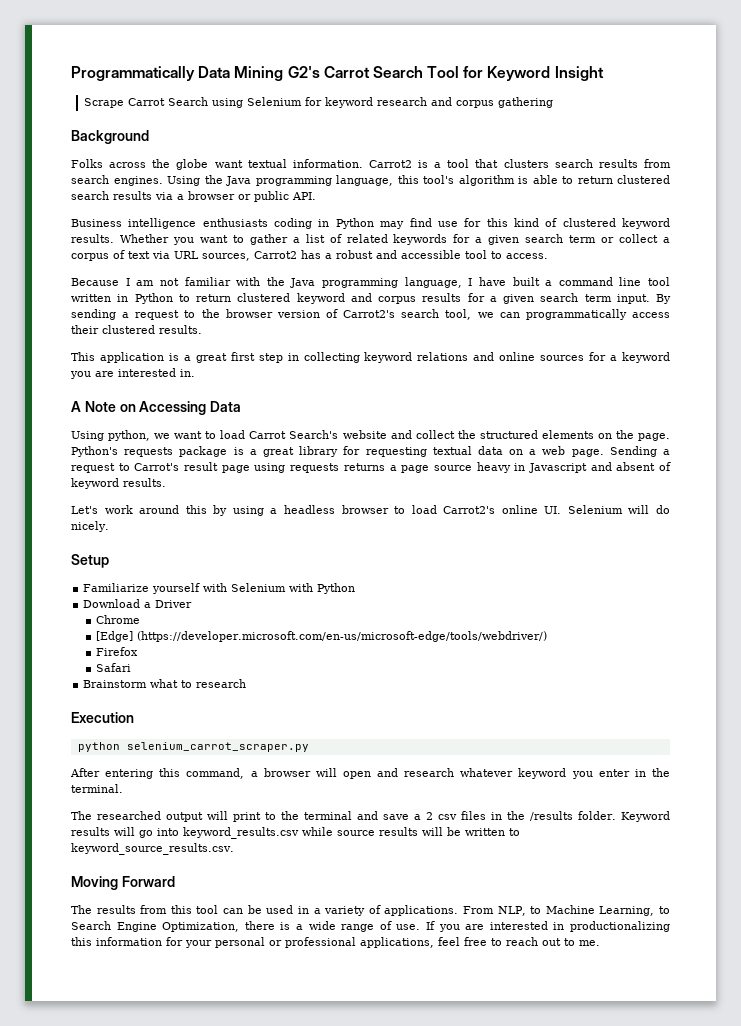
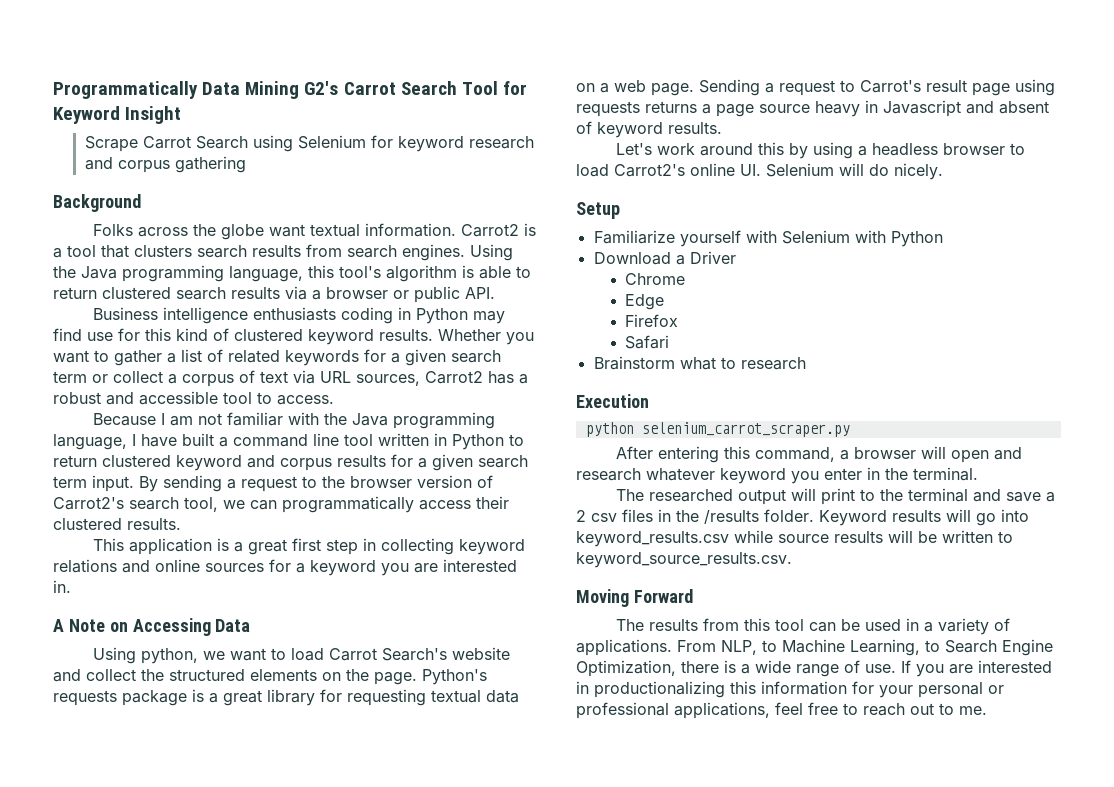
[95,631,547,642] [Edge] (https://developer.microsoft.com/en-us/microsoft-edge/tools/webdriver/) -> [625,294,665,310] Edge

